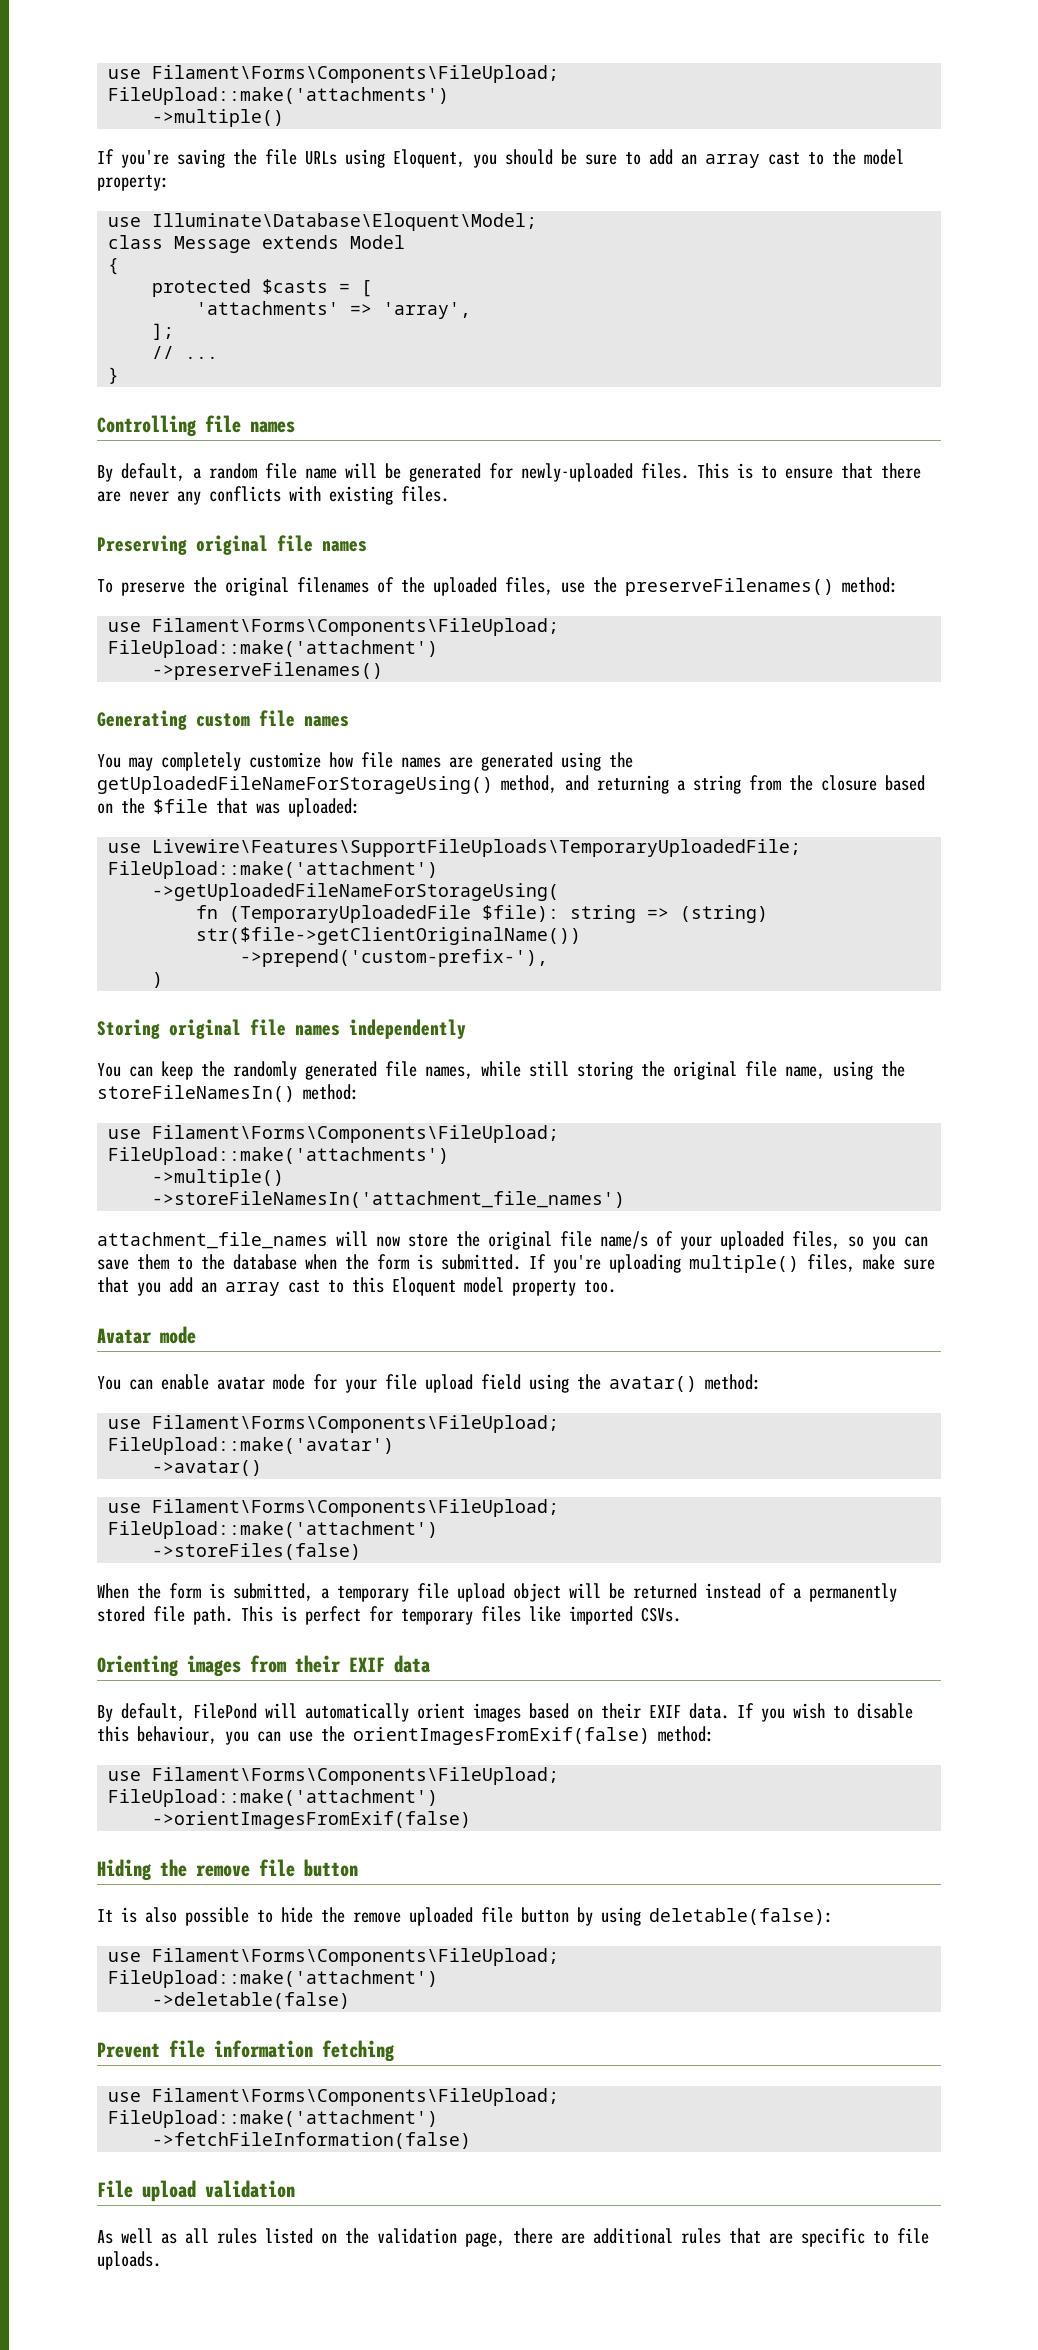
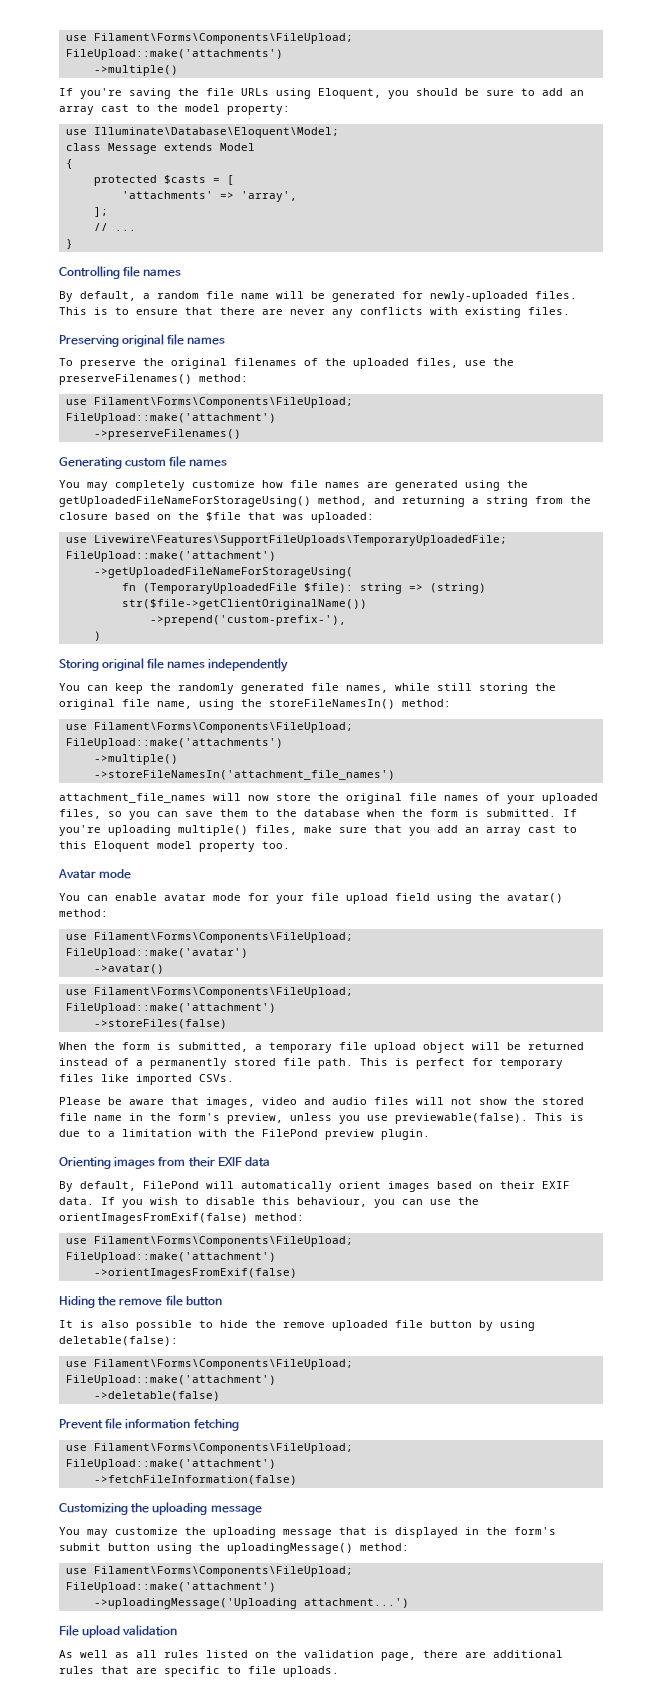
[600,1231,648,1249] name/s -> [444,795,479,801] names
(681, 1614) none -> [59,1097,584,1108] [59,1113,584,1124] [59,1129,430,1140] // Please be aware that images, video and audio files will not show the stored file name in the form's preview, unless you use previewable(false). This is due to a limitation with the FilePond preview plugin.
(472, 2140) none -> [59,1502,262,1515] [59,1527,556,1538] [59,1543,409,1554] [65,1566,353,1577] [65,1582,276,1593] [93,1598,409,1609] // Customizing the uploading message // You may customize the uploading message that is displayed in the form's submit button using the uploadingMessage() method: // use Filament\Forms\Components\FileUpload; // FileUpload::make('attachment') // ->uploadingMessage('Uploading attachment...')

